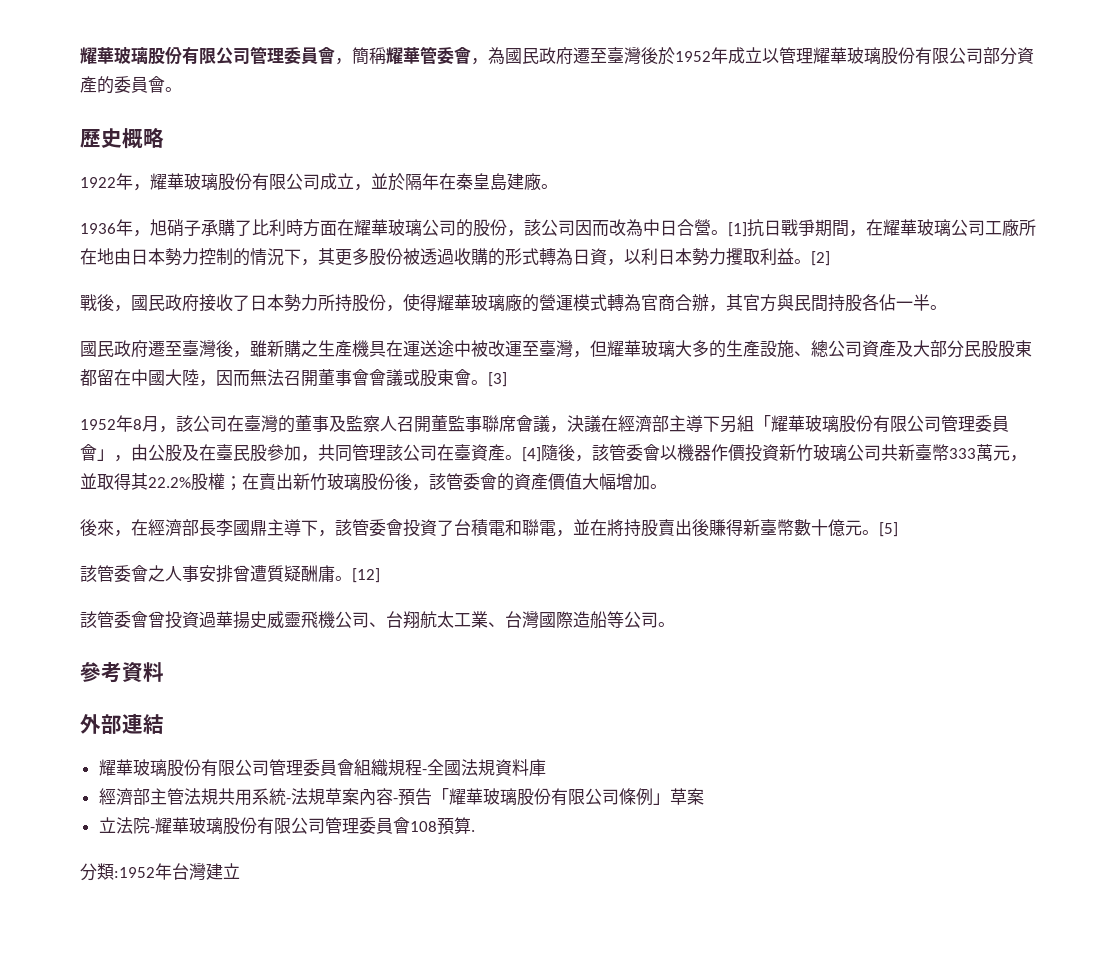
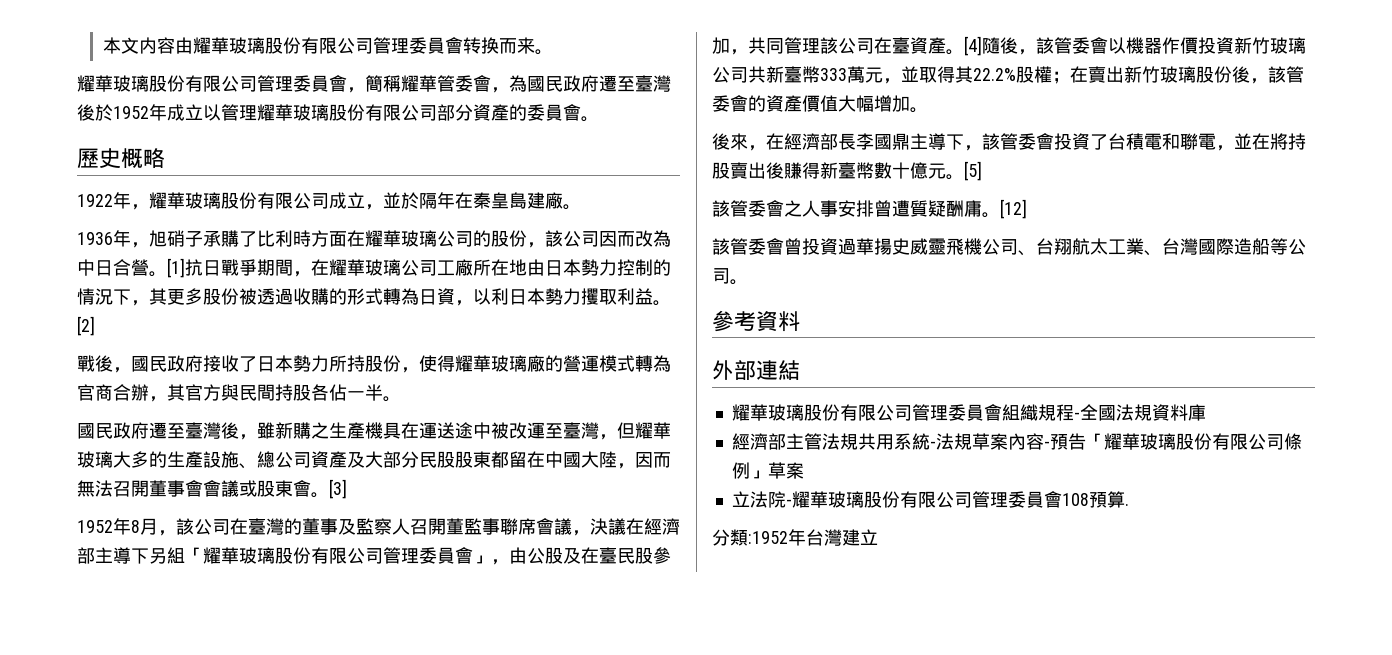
(80, 55) none -> [103,37,554,55] 本文内容由耀華玻璃股份有限公司管理委員會转换而来。 //

